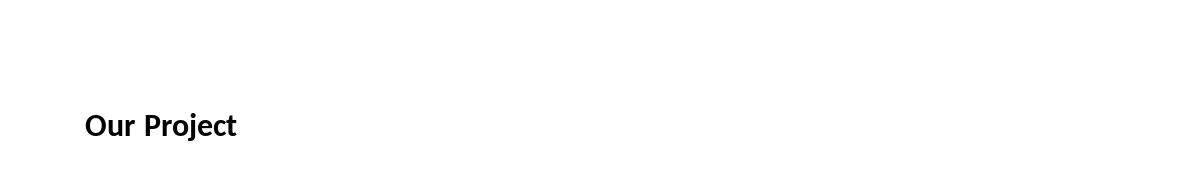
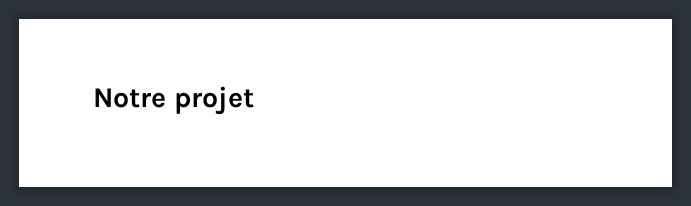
[85,113,237,141] Our Project -> [93,86,254,115] Notre projet

